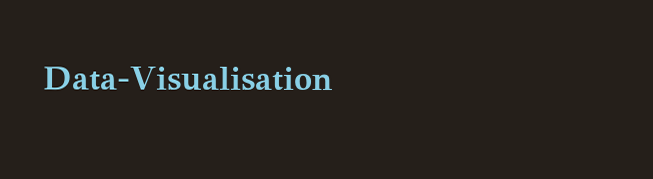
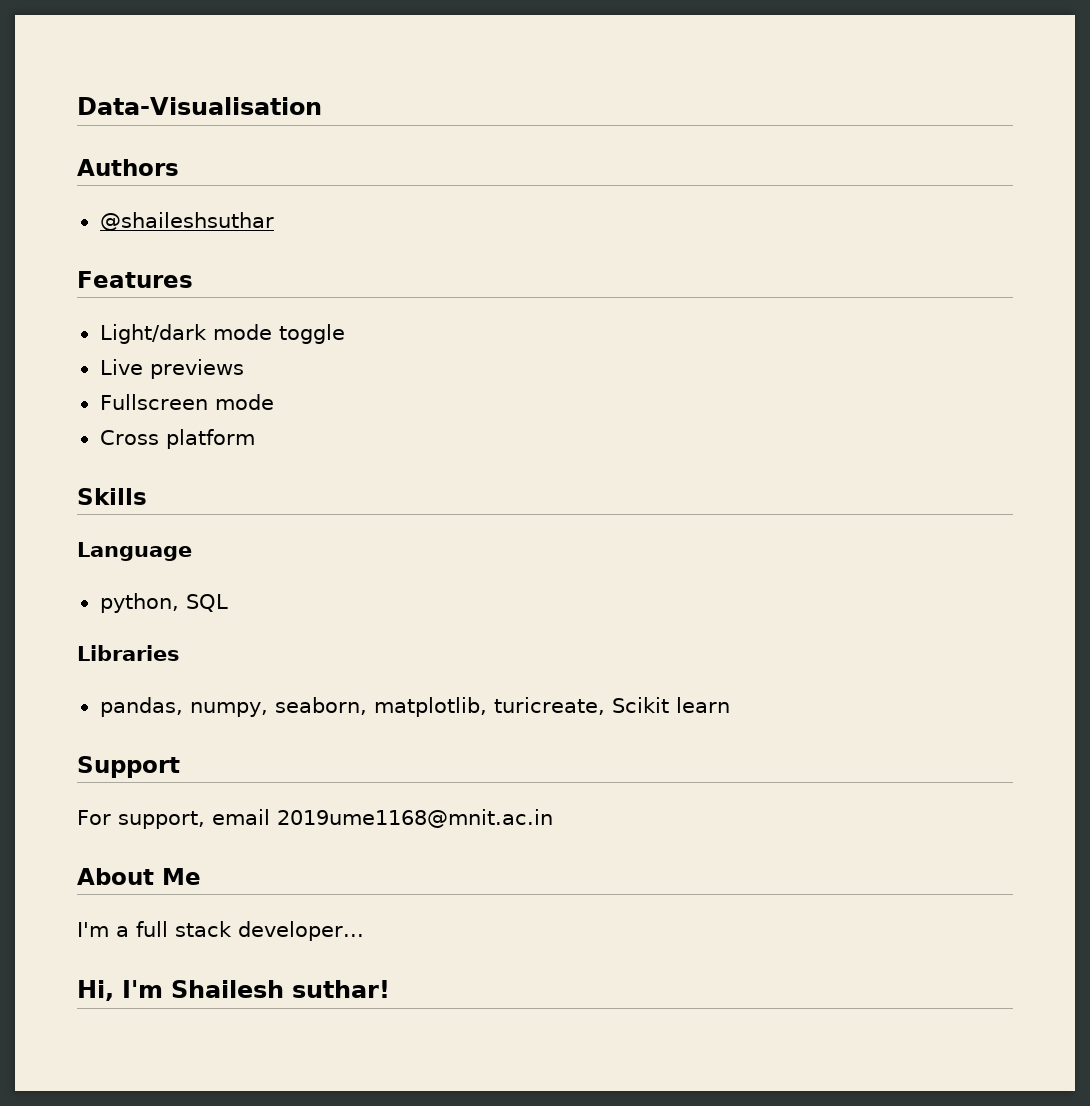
(334, 79) none -> [77,159,179,176] [99,212,274,231] [77,271,193,288] [99,324,345,344] [99,359,244,379] [99,394,274,410] [99,429,255,449] [77,488,147,505] [77,542,192,561] [99,593,228,613] [77,645,180,661] [99,697,730,717] [77,756,180,778] [77,809,553,829] [77,868,201,885] [77,921,364,941] [77,980,390,1001] // Authors // @shaileshsuthar // Features // Light/dark mode toggle // Live previews // Fullscreen mode // Cross platform // Skills // Language // python, SQL // Libraries // pandas, numpy, seaborn, matplotlib, turicreate, Scikit learn // Support // For support, email 2019ume1168@mnit.ac.in // About Me // I'm a full stack developer... // Hi, I'm Shailesh suthar!

